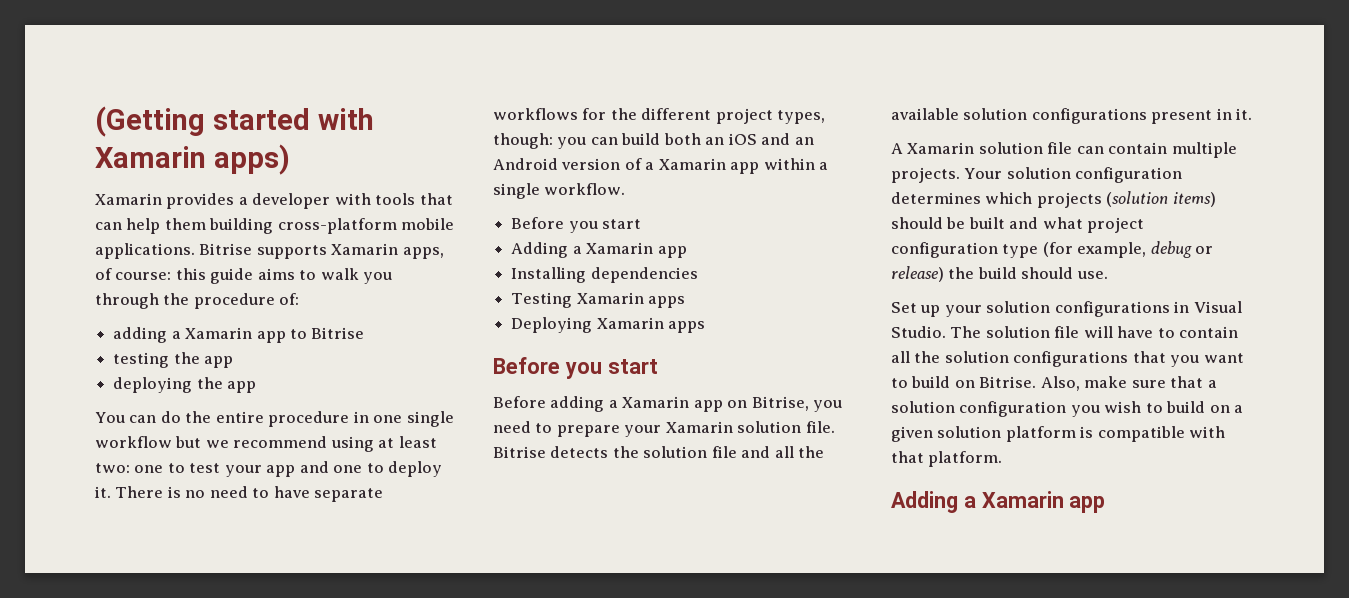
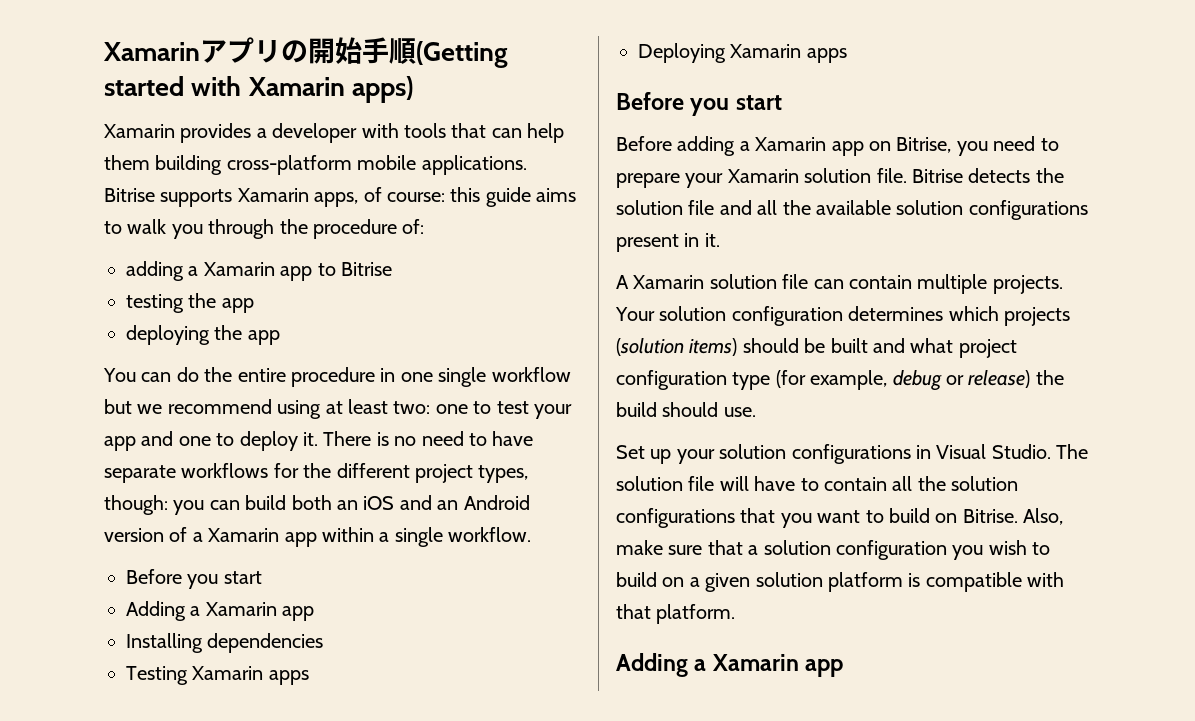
(95, 121) none -> [103,37,416,64] Xamarinアプリの開始手順

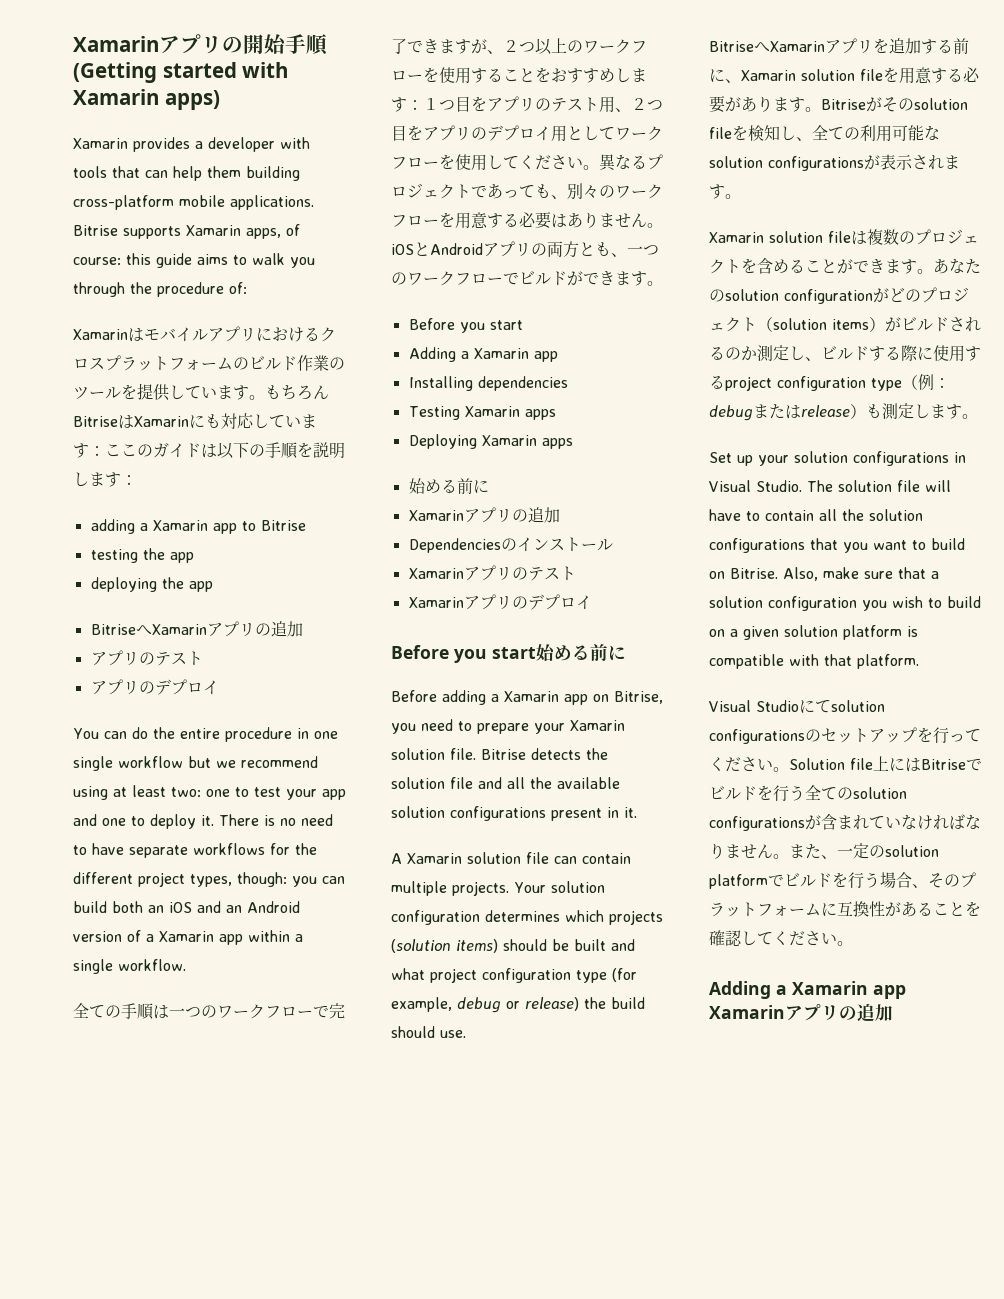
(425, 226) none -> [73,326,336,342] [73,355,345,371] [73,383,329,401] [73,413,317,429] [73,442,345,459] [73,472,137,487] // Xamarinはモバイルアプリにおけるクロスプラットフォームのビルド作業のツールを提供しています。もちろんBitriseはXamarinにも対応しています：ここのガイドは以下の手順を説明します：
(280, 337) none -> [90,621,303,637] [90,650,203,666] [90,679,219,695] // BitriseへXamarinアプリの追加 // アプリのテスト // アプリのデプロイ
(532, 534) none -> [73,1003,345,1020] [391,38,647,55] [391,67,647,84] [391,96,663,113] [391,125,663,142] [391,154,663,171] [391,183,663,199] [391,212,663,229] [391,241,659,258] [391,271,663,286] // 全ての手順は一つのワークフローで完了できますが、２つ以上のワークフローを使用することをおすすめします：１つ目をアプリのテスト用、２つ目をアプリのデプロイ用としてワークフローを使用してください。異なるプロジェクトであっても、別々のワークフローを用意する必要はありません。iOSとAndroidアプリの両方とも、一つのワークフローでビルドができます。
[616,92,782,116] // Before you start -> [408,478,489,494] [408,507,560,523] [408,537,613,553] [408,565,576,581] [408,594,592,610] [391,644,626,663] // 始める前に // Xamarinアプリの追加 // Dependenciesのインストール // Xamarinアプリのテスト // Xamarinアプリのデプロイ // Before you start始める前に
(756, 412) none -> [709,38,969,54] [709,67,980,84] [709,96,968,113] [709,125,940,142] [709,154,960,171] [709,184,741,199] [709,229,979,245] [709,258,981,274] [709,287,969,304] [709,317,981,332] [709,345,981,362] [709,374,950,391] [709,403,978,421] // BitriseへXamarinアプリを追加する前に、Xamarin solution fileを用意する必要があります。Bitriseがそのsolution fileを検知し、全ての利用可能なsolution configurationsが表示されます。 // Xamarin solution fileは複数のプロジェクトを含めることができます。あなたのsolution configurationがどのプロジェクト（solution items）がビルドされるのか測定し、ビルドする際に使用するproject configuration type（例：debugまたはrelease）も測定します。
[616,653,844,677] // Adding a Xamarin app -> [709,699,885,713] [709,727,981,744] [709,756,982,772] [709,785,907,802] [709,814,981,831] [709,843,939,859] [709,872,976,889] [709,901,981,917] [709,930,853,946] [709,981,906,999] [709,1003,893,1022] // Visual Studioにてsolution configurationsのセットアップを行ってください。Solution file上にはBitriseでビルドを行う全てのsolution configurationsが含まれていなければなりません。また、一定のsolution platformでビルドを行う場合、そのプラットフォームに互換性があることを確認してください。 // Adding a Xamarin app Xamarinアプリの追加

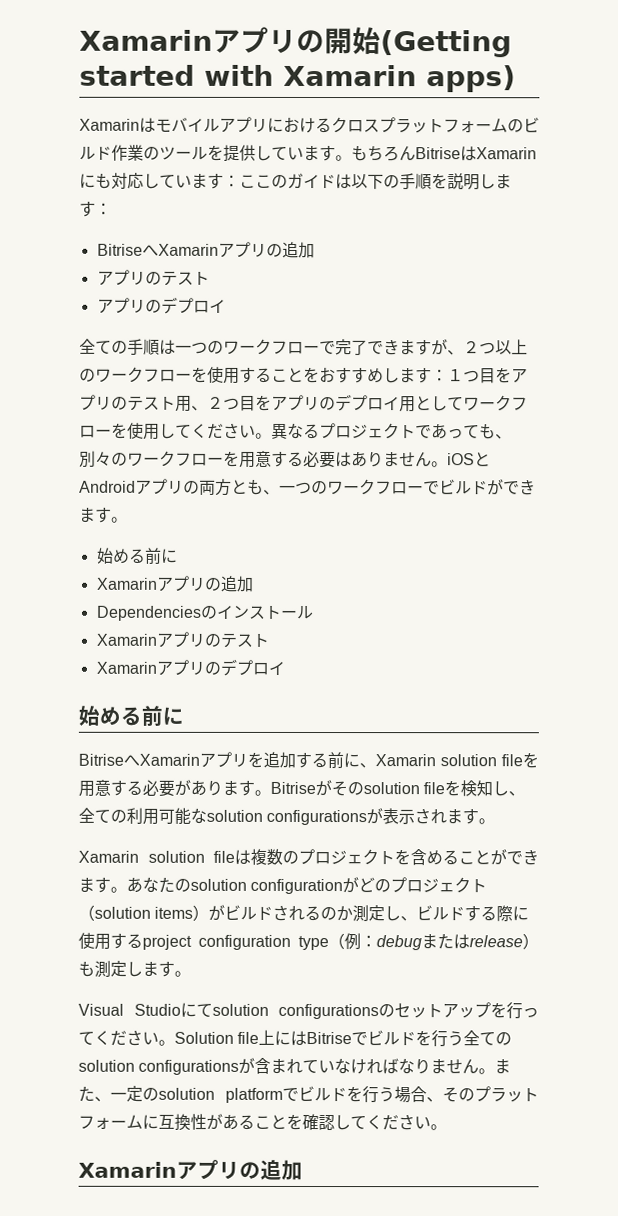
[285,34,328,55] 手順 -> (381, 41) none
[73,137,310,152] [73,166,300,181] [73,195,314,210] [73,224,300,239] [73,253,315,268] [73,282,247,297] // Xamarin provides a developer with tools that can help them building cross-platform mobile applications. Bitrise supports Xamarin apps, of course: this guide aims to walk you through the procedure of: -> (516, 79) none
[90,519,306,534] [90,548,194,563] [90,577,213,592] // adding a Xamarin app to Bitrise // testing the app // deploying the app -> (112, 208) none
[73,727,338,742] [73,756,318,771] [73,785,346,800] [73,814,333,829] [73,843,317,858] [73,872,345,887] [73,901,300,913] [73,930,303,945] [73,959,186,974] // You can do the entire procedure in one single workflow but we recommend using at least two: one to test your app and one to deploy it. There is no need to have separate workflows for the different project types, though: you can build both an iOS and an Android version of a Xamarin app within a single workflow. -> (226, 305) none
[408,318,523,333] [408,347,558,362] [408,376,568,391] [408,406,556,420] [408,434,573,449] // Before you start // Adding a Xamarin app // Installing dependencies // Testing Xamarin apps // Deploying Xamarin apps -> (128, 519) none
[391,644,626,663] [391,690,663,705] [391,719,625,734] [391,748,608,760] [391,777,620,789] [391,806,637,821] [391,852,631,864] [391,881,605,896] [391,910,663,925] [391,939,635,953] [391,968,637,983] [391,997,645,1013] [391,1026,466,1038] Before you start始める前に // Before adding a Xamarin app on Bitrise, you need to prepare your Xamarin solution file. Bitrise detects the solution file and all the available solution configurations present in it. // A Xamarin solution file can contain multiple projects. Your solution configuration determines which projects (solution items) should be built and what project configuration type (for example, debug or release) the build should use. -> [78,705,184,727] 始める前に
[709,451,966,466] [709,480,951,492] [709,509,923,521] [709,538,965,553] [709,567,939,581] [709,596,981,611] [709,625,918,640] [709,654,919,669] // Set up your solution configurations in Visual Studio. The solution file will have to contain all the solution configurations that you want to build on Bitrise. Also, make sure that a solution configuration you wish to build on a given solution platform is compatible with that platform. -> (191, 973) none
[709,981,906,999] Adding a Xamarin app -> (447, 1127) none

